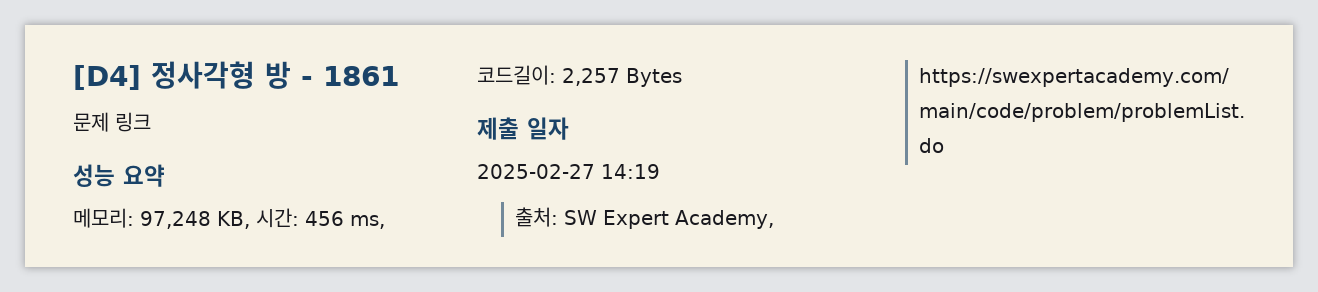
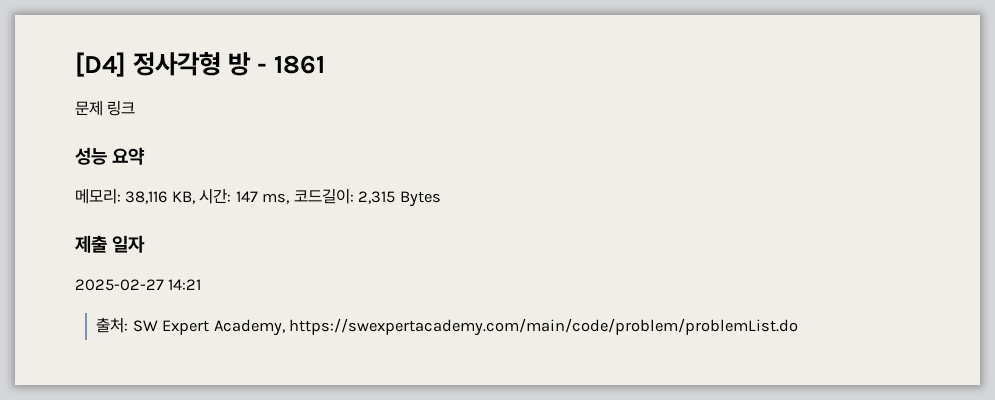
[140,211,211,229] 97,248 -> [125,191,168,204] 38,116
[305,211,344,226] 456 -> [235,191,258,202] 147
[562,68,620,86] 2,257 -> [358,191,396,204] 2,315
[601,164,660,179] 14:19 -> [168,279,202,290] 14:21

